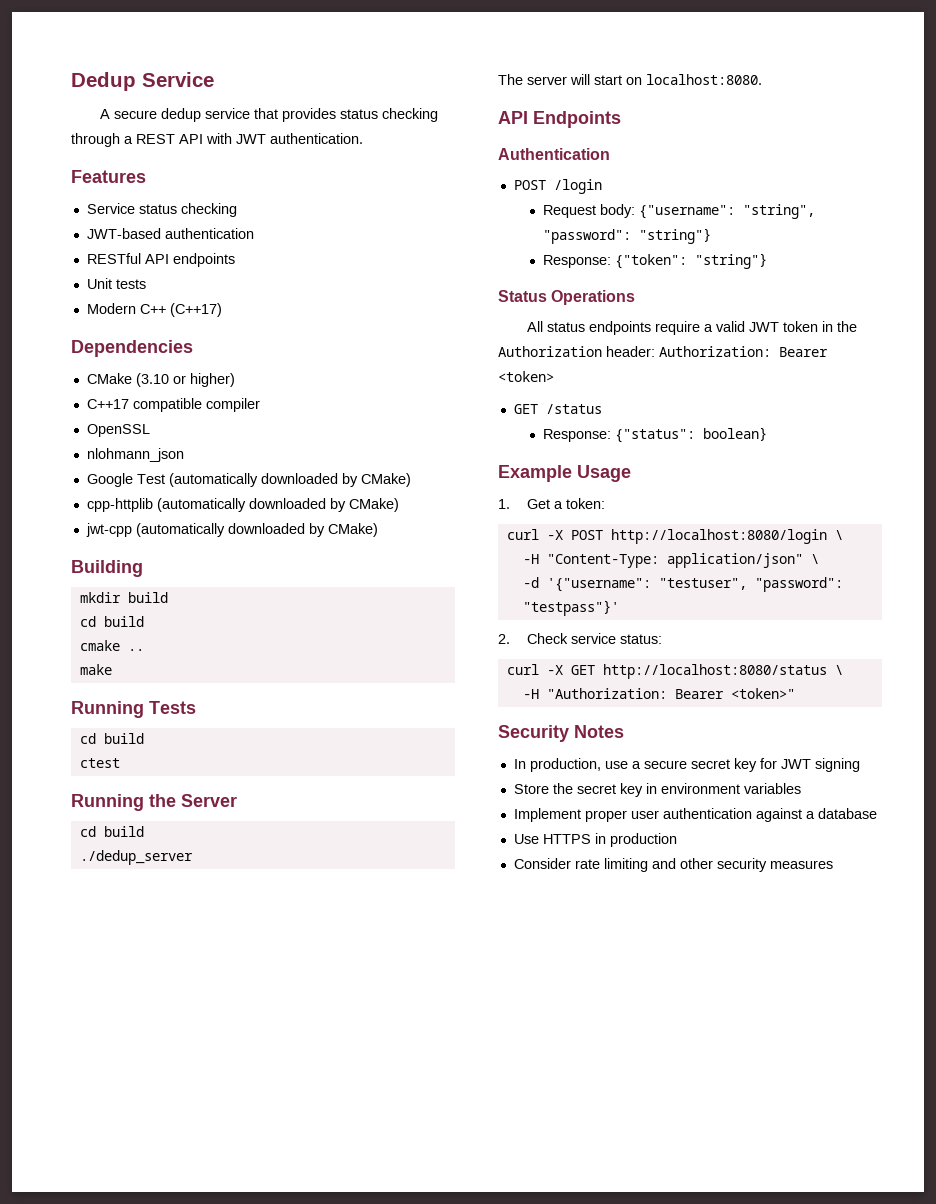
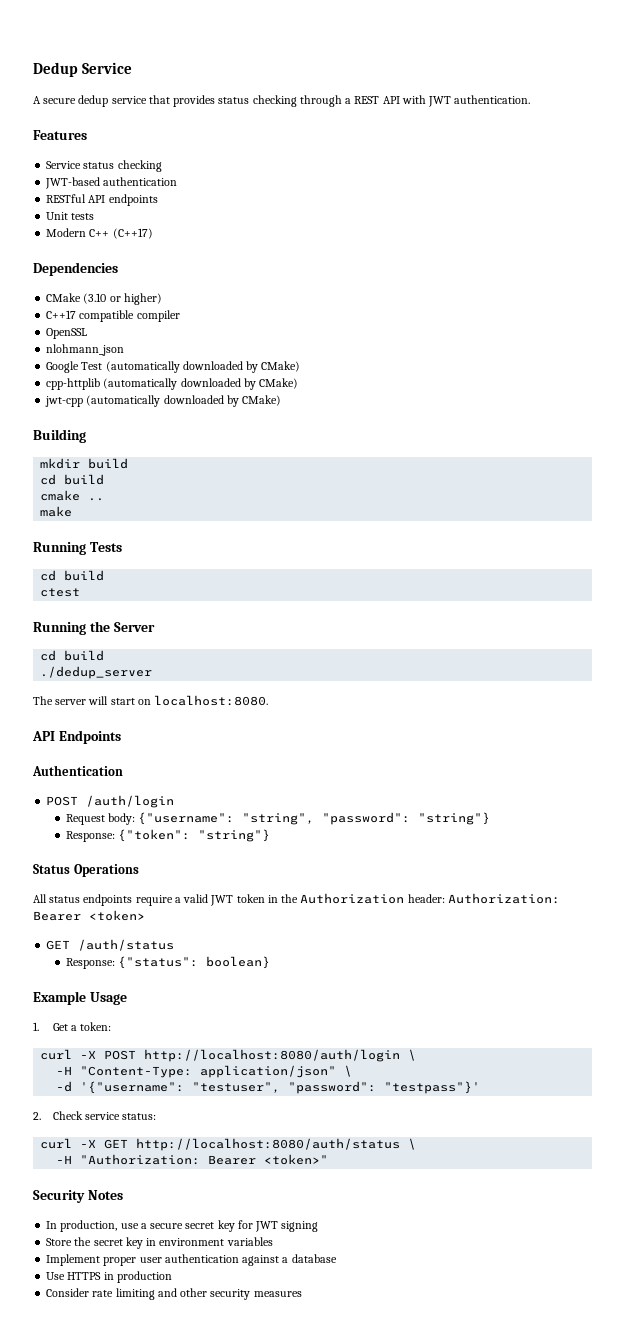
[553,179,602,194] /login -> [86,795,175,808] /auth/login
[545,404,602,414] /status -> [78,939,175,951] /auth/status
[610,529,827,544] http://localhost:8080/login -> [144,1049,401,1062] http://localhost:8080/auth/login
[602,664,827,679] http://localhost:8080/status -> [136,1138,401,1151] http://localhost:8080/auth/status

